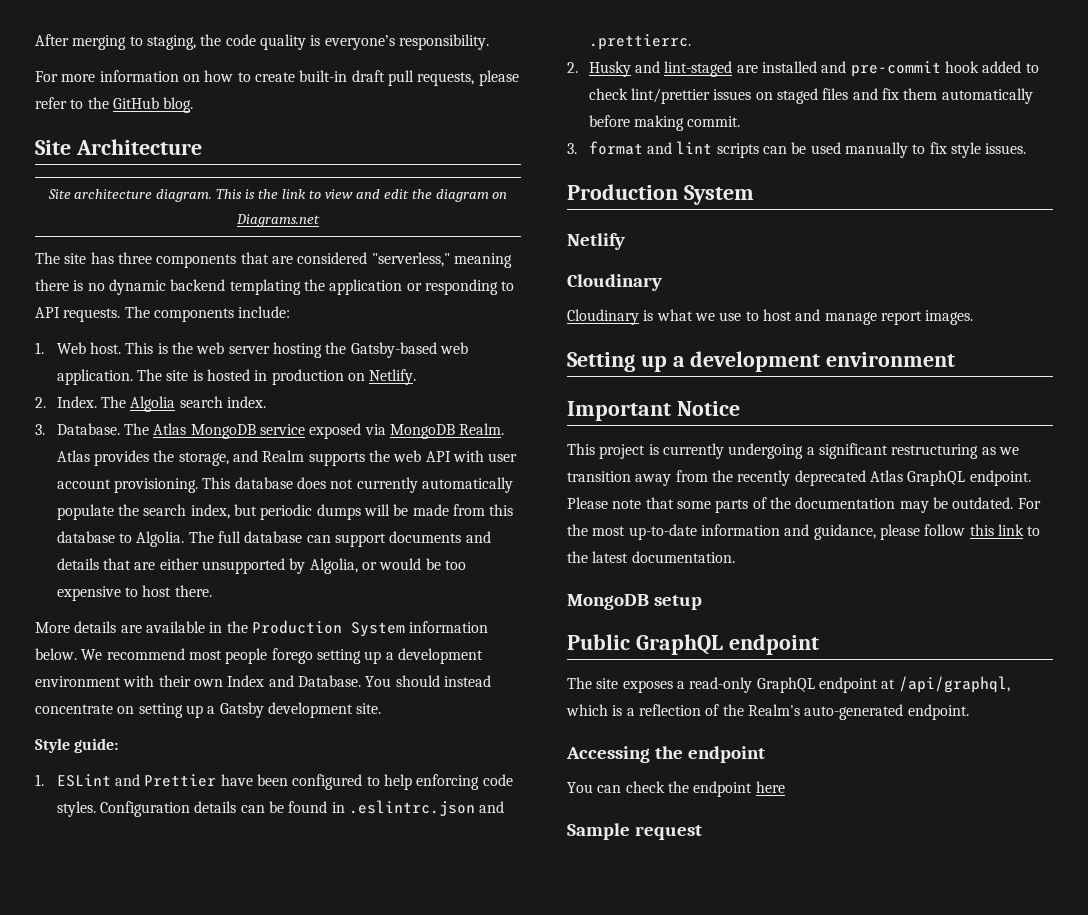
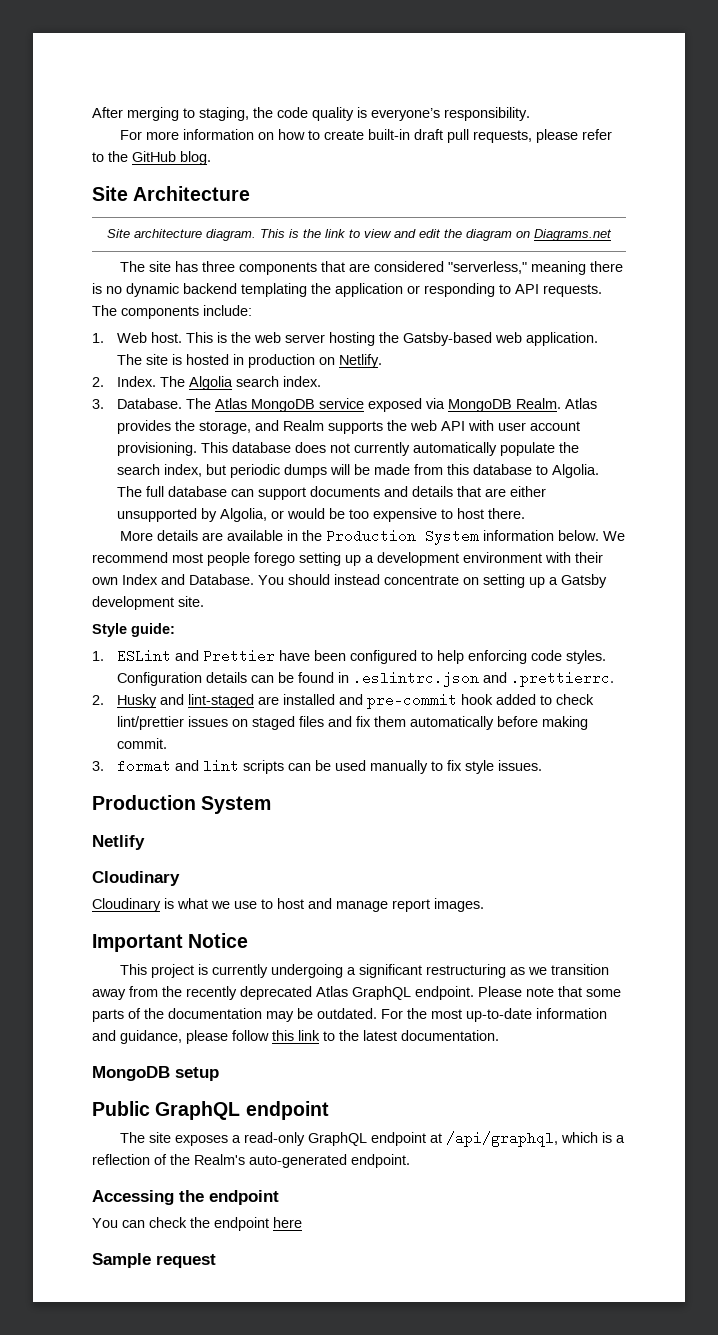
[567,351,956,372] // Setting up a development environment -> (484, 905) none

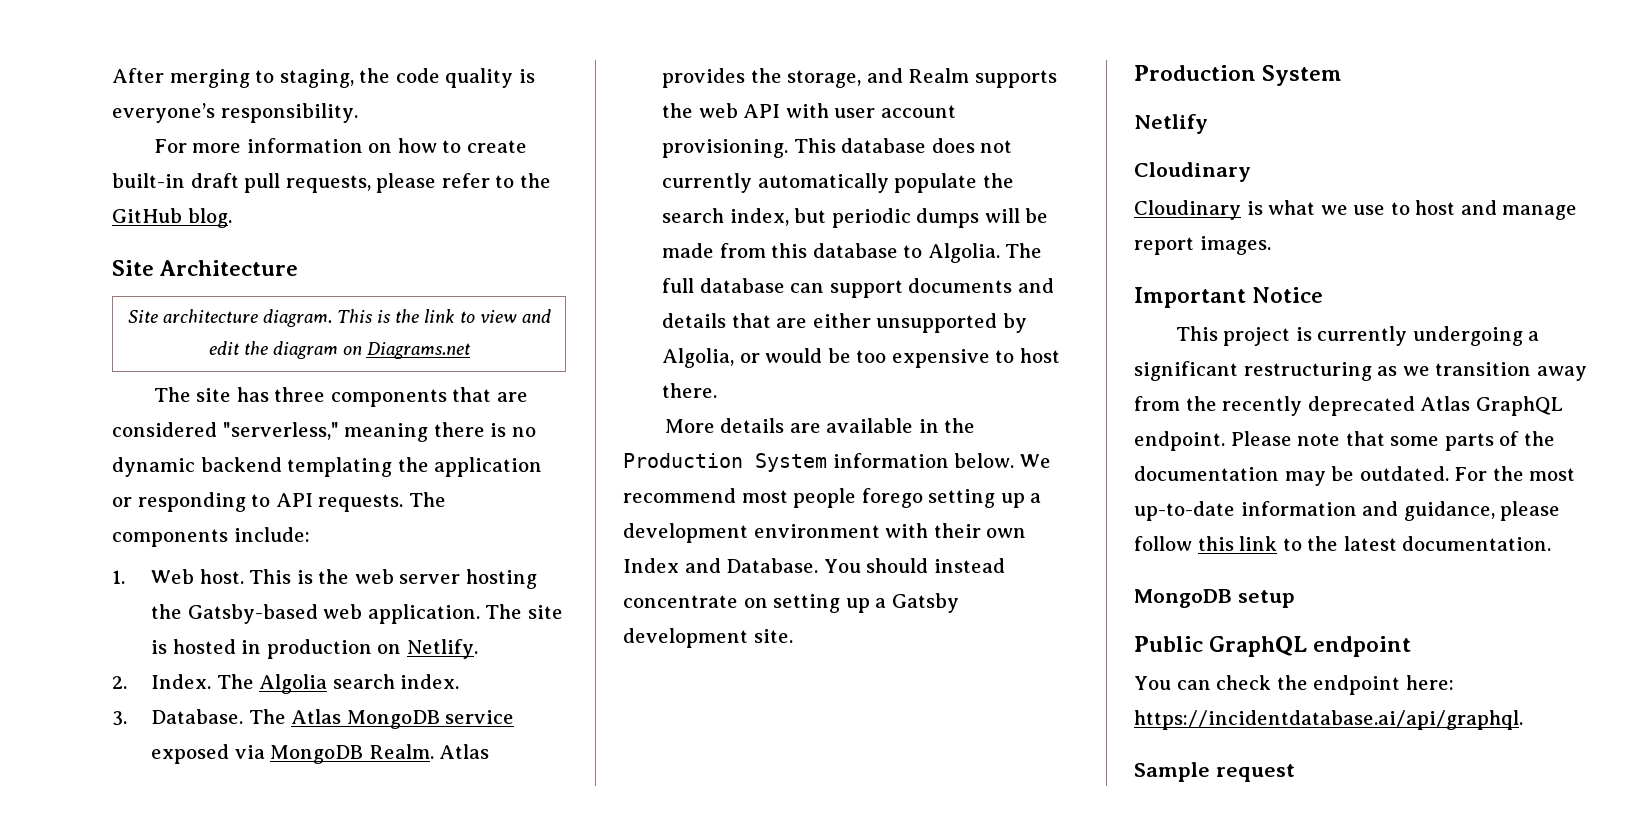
[92,623,175,637] [92,649,607,664] [117,671,615,687] [92,693,595,709] [117,716,589,730] [117,738,168,749] [92,759,543,774] // Style guide: // 1. ESLint and Prettier have been configured to help enforcing code styles. Configuration details can be found in .eslintrc.json and .prettierrc. // 2. Husky and lint-staged are installed and pre-commit hook added to check lint/prettier issues on staged files and fix them automatically before making commit. // 3. format and lint scripts can be used manually to fix style issues. -> (793, 636) none
[119,1131,625,1147] [92,1154,410,1168] [92,1190,279,1205] // The site exposes a read-only GraphQL endpoint at /api/graphql, which is a reflection of the Realm's auto-generated endpoint. // Accessing the endpoint -> (1412, 646) none
[273,1217,302,1228] here -> [1405,675,1454,690] [1134,710,1523,730] here: https://incidentdatabase.ai/api/graphql.

